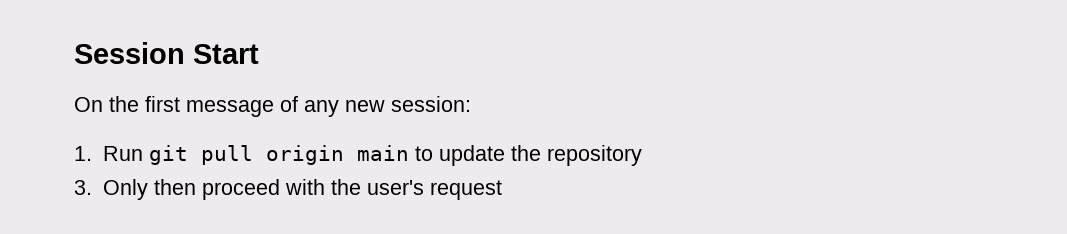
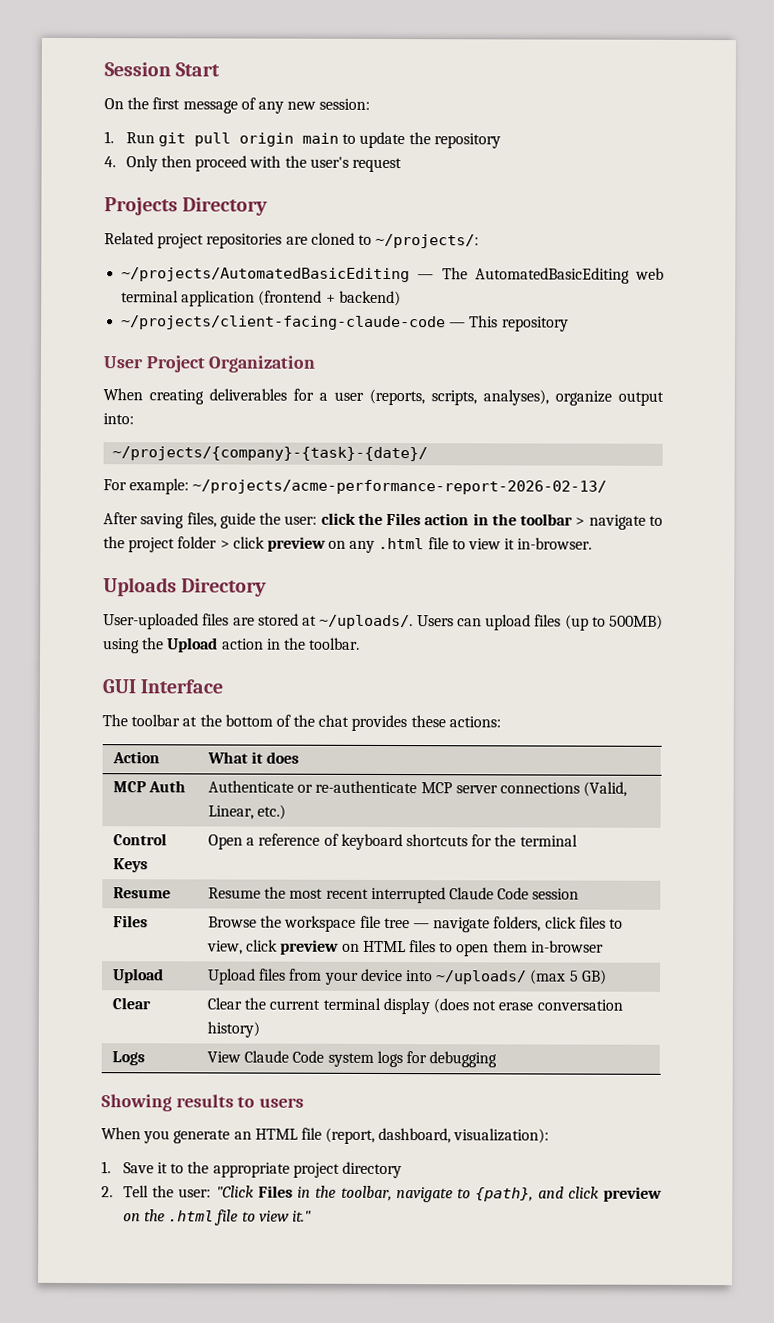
[74,180,92,195] 3. -> [104,156,116,168] 4.
(502, 190) none -> [104,197,269,216] [104,232,480,249] [121,267,664,284] [121,290,401,307] [121,315,569,332] [103,355,316,373] [103,388,664,406] [103,413,134,425] [112,446,429,462] [103,478,608,495] [103,512,663,530] [103,536,593,553] [103,577,268,597] [103,613,663,631] [103,637,361,654] [102,679,224,694] [102,714,501,732] [112,751,161,764] [207,751,300,764] [113,780,187,793] [208,780,628,797] [208,804,287,820] [113,833,168,846] [113,858,149,873] [208,833,578,851] [113,887,172,899] [208,886,580,904] [113,915,149,928] [208,915,623,933] [207,939,604,957] [112,968,165,984] [207,968,607,985] [112,997,152,1010] [207,997,623,1015] [207,1021,261,1038] [112,1051,146,1066] [207,1050,498,1068] [101,1094,305,1112] [101,1127,550,1144] [101,1161,403,1179] [101,1185,663,1203] [122,1209,313,1226] // Projects Directory // Related project repositories are cloned to ~/projects/: // ~/projects/AutomatedBasicEditing — The AutomatedBasicEditing web terminal application (frontend + backend) // ~/projects/client-facing-claude-code — This repository // User Project Organization // When creating deliverables for a user (reports, scripts, analyses), organize output into: // ~/projects/{company}-{task}-{date}/ // For example: ~/projects/acme-performance-report-2026-02-13/ // After saving files, guide the user: click the Files action in the toolbar > navigate to the project folder > click preview on any .html file to view it in-browser. // Uploads Directory // User-uploaded files are stored at ~/uploads/. Users can upload files (up to 500MB) using the Upload action in the toolbar. // GUI Interface // The toolbar at the bottom of the chat provides these actions: // Action | What it does // MCP Auth | Authenticate or re-authenticate MCP server connections (Valid, Linear, etc.) // Control Keys | Open a reference of keyboard shortcuts for the terminal // Resume | Resume the most recent interrupted Claude Code session // Files | Browse the workspace file tree — navigate folders, click files to view, click preview on HTML files to open them in-browser // Upload | Upload files from your device into ~/uploads/ (max 5 GB) // Clear | Clear the current terminal display (does not erase conversation history) // Logs | View Claude Code system logs for debugging // Showing results to users // When you generate an HTML file (report, dashboard, visualization): // 1. Save it to the appropriate project directory // 2. Tell the user: "Click Files in the toolbar, navigate to {path}, and click preview on the .html file to view it."

